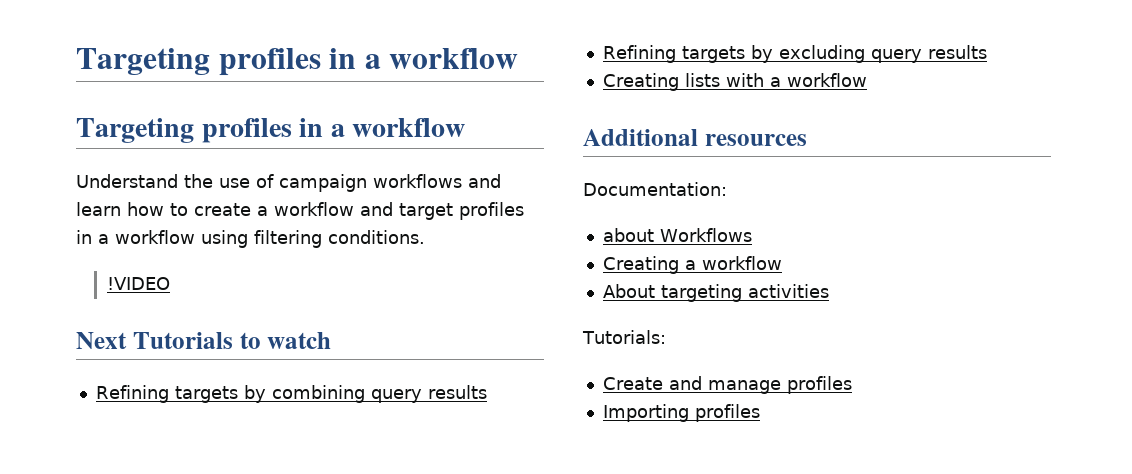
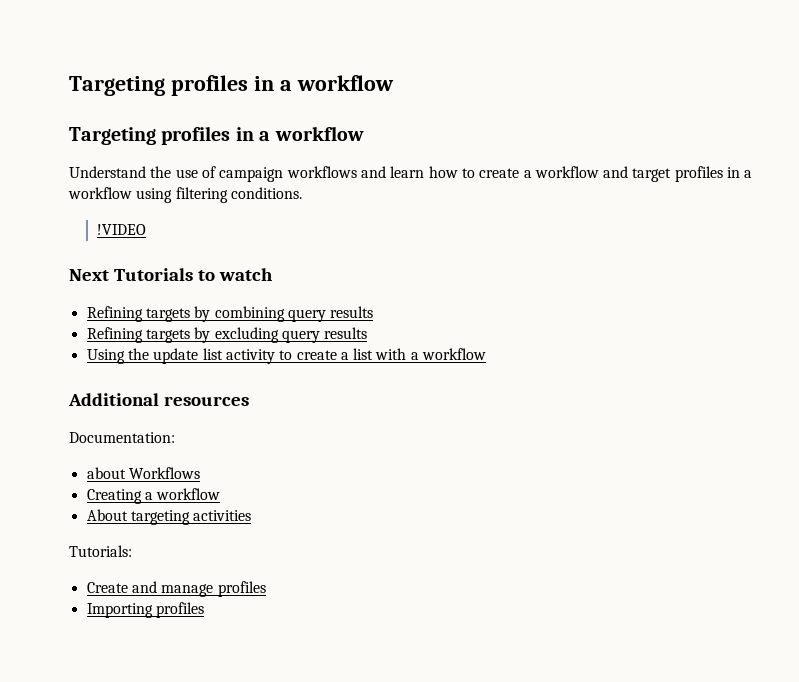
[602,73,720,91] Creating lists -> [86,348,374,364] Using the update list activity to create a list

